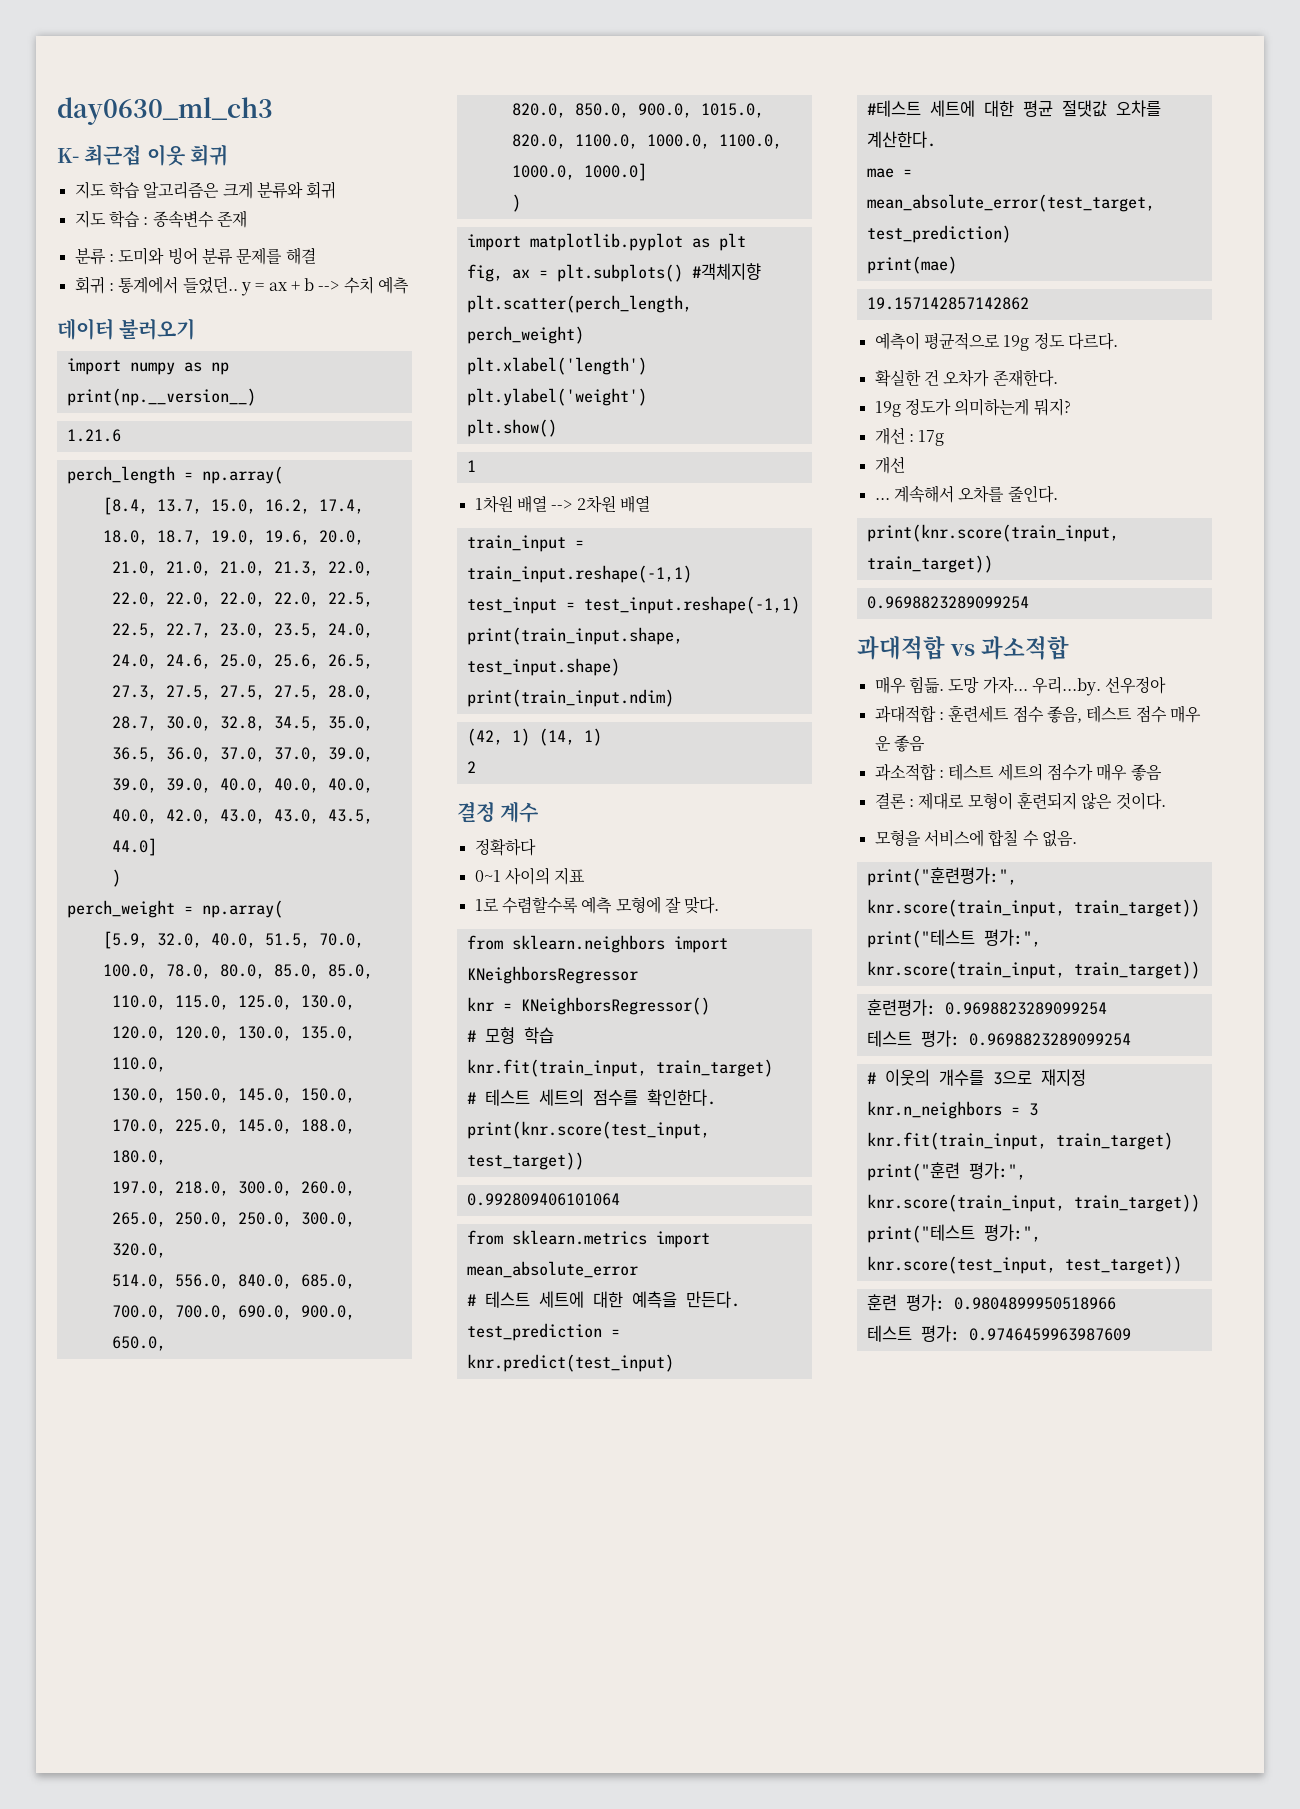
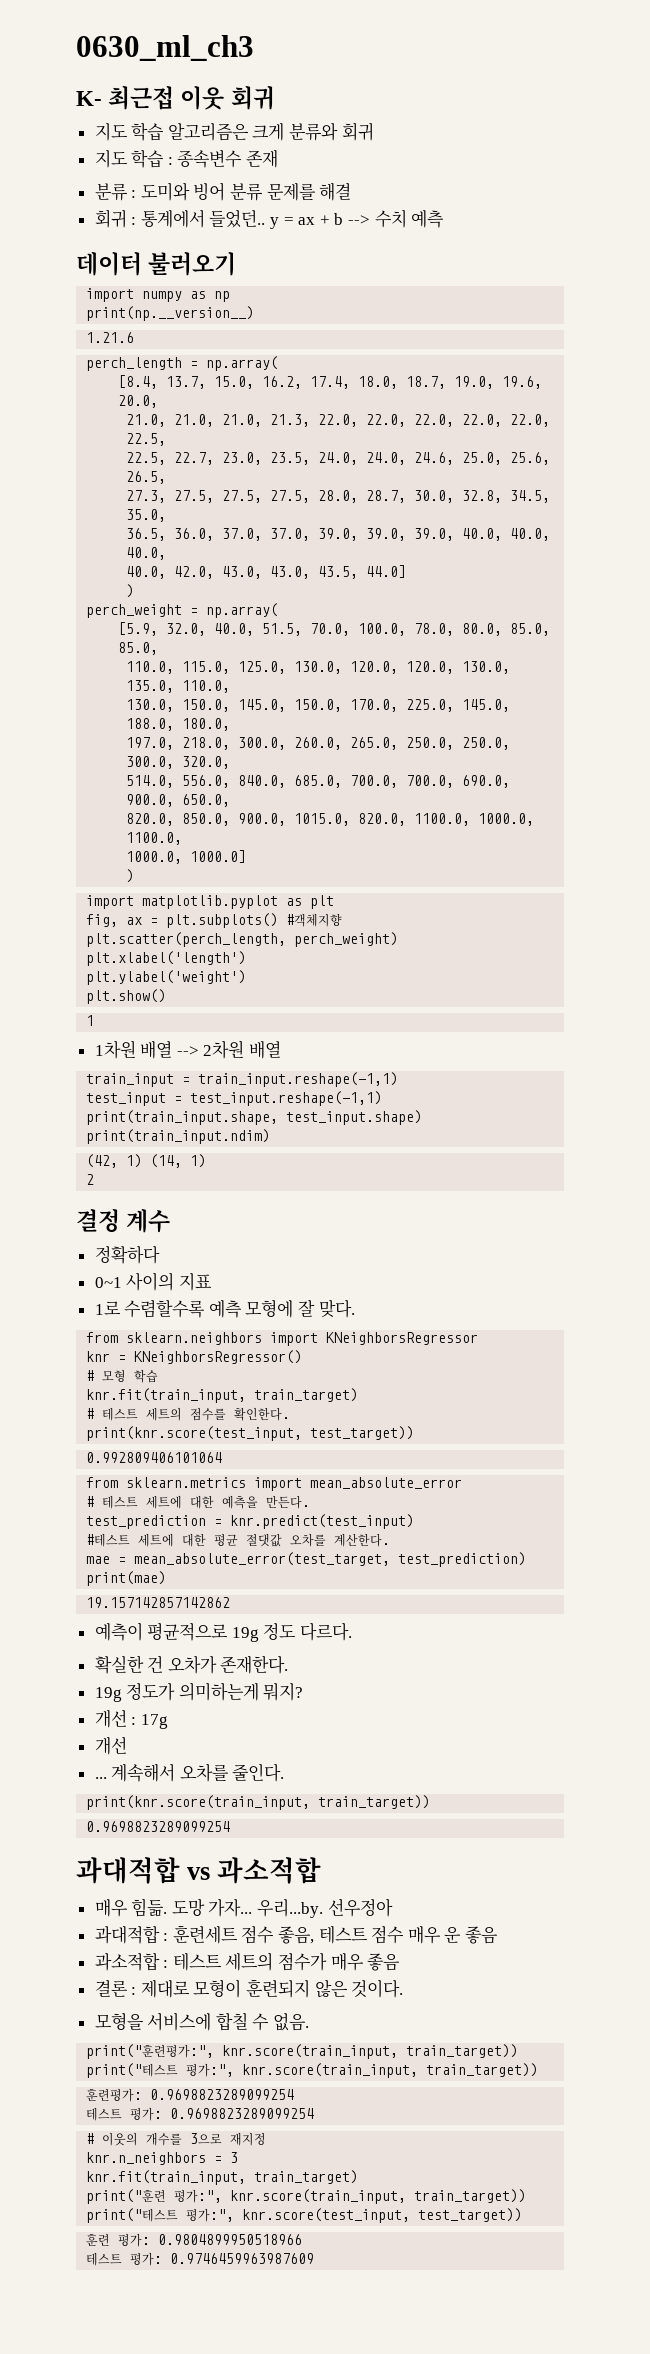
[57,97,273,125] day0630_ml_ch3 -> [76,35,254,61] 0630_ml_ch3

